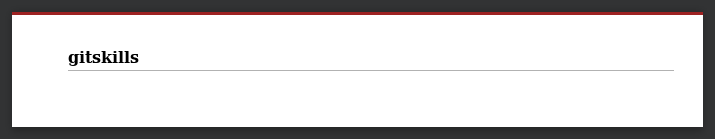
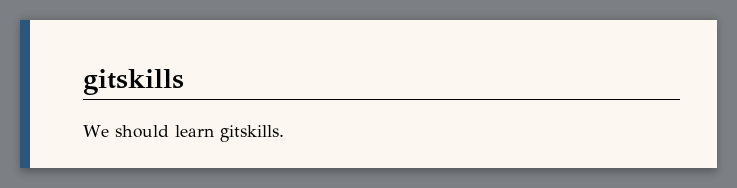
(139, 58) none -> [83,125,284,142] // We should learn gitskills.

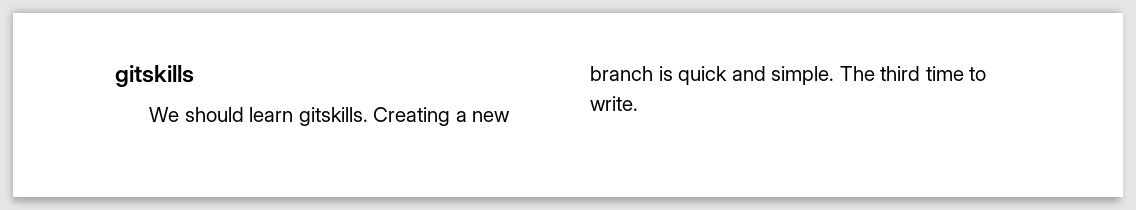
(284, 133) none -> [373,107,511,126] [590,66,987,85] [590,96,638,111] Creating a new branch is quick and simple. The third time to write.

